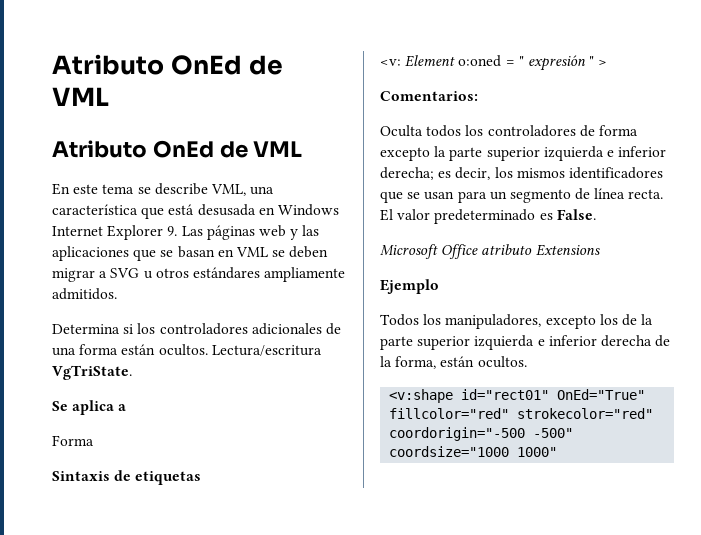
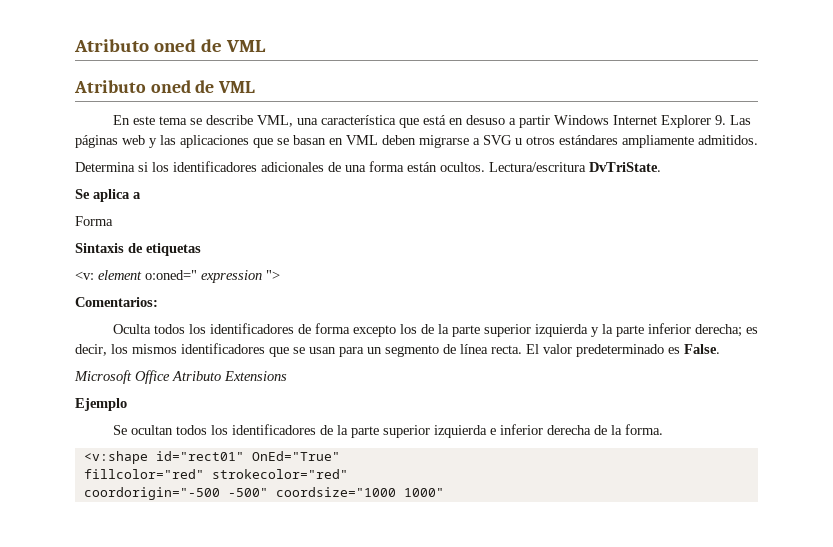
[52,54,242,75] Atributo OnEd -> [74,39,197,52] Atributo oned
[152,140,214,158] OnEd -> [150,80,191,93] oned
[197,204,275,216] desusada en -> [448,115,550,128] en desuso a partir
[272,246,329,258] [52,268,95,282] se deben migrar -> [382,135,469,148] deben migrarse
[159,323,248,335] controladores -> [173,161,257,172] identificadores
[52,365,132,380] VgTriState. -> [589,162,661,172] DvTriState.
[405,55,608,71] Element o:oned = " expresión " > -> [98,270,280,283] element o:oned=" expression ">
[487,125,576,137] controladores -> [209,323,294,334] identificadores
[434,146,614,161] la parte superior izquierda e -> [399,324,644,337] los de la parte superior izquierda y la parte
[481,244,533,255] atributo -> [172,371,221,381] Atributo
[380,314,618,329] Todos los manipuladores, excepto los -> [112,424,316,435] Se ocultan todos los identificadores
[395,356,527,369] forma, están ocultos. -> [624,424,663,435] forma.

